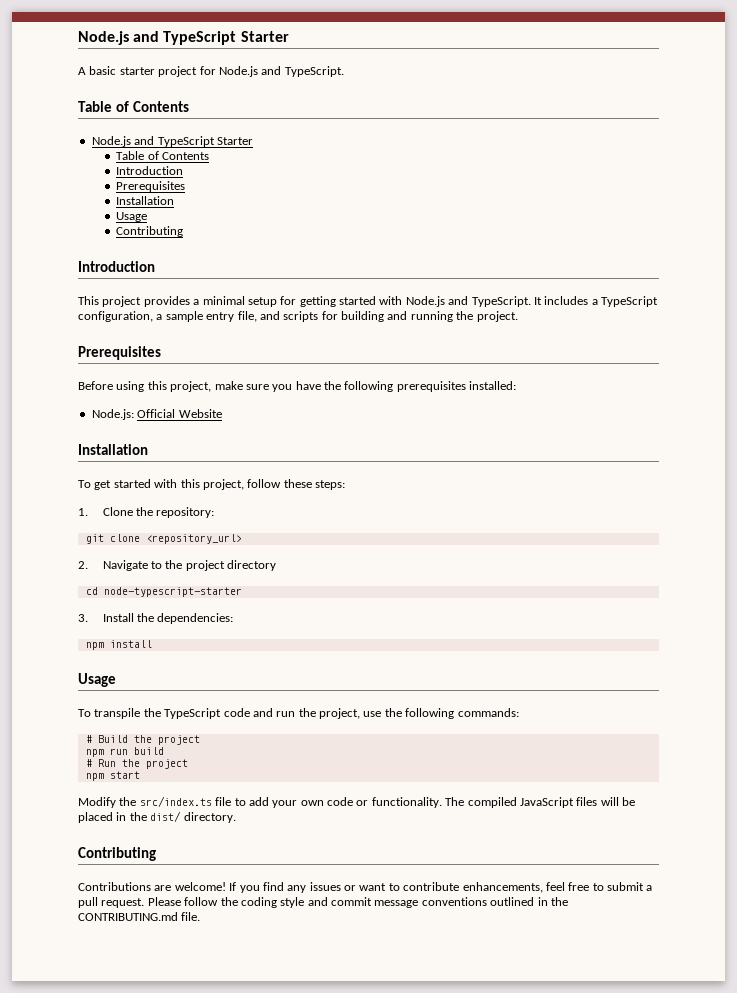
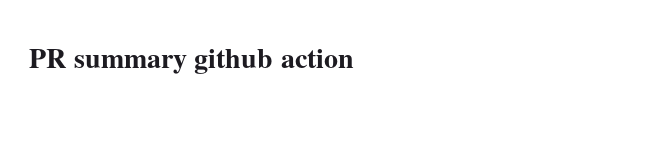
[78,31,289,45] [78,66,344,77] [78,101,189,112] [91,136,253,147] [116,151,210,160] [116,166,184,175] [116,181,186,192] [116,196,175,205] [116,212,148,222] [116,226,184,237] [78,261,155,272] [78,296,658,307] [78,311,518,322] [78,346,161,360] [78,381,517,392] [91,409,222,420] [78,444,148,455] [78,479,345,490] [78,507,215,518] [85,534,242,544] [78,560,277,571] [85,587,242,597] [78,613,234,624] [85,640,152,650] [78,673,116,687] [78,708,519,719] [85,735,200,745] [85,747,164,757] [85,759,188,769] [85,771,140,781] [78,796,635,808] [78,811,236,823] [78,847,156,861] [78,882,653,893] [78,897,568,908] [78,912,201,921] Node.js and TypeScript Starter // A basic starter project for Node.js and TypeScript. // Table of Contents // Node.js and TypeScript Starter // Table of Contents // Introduction // Prerequisites // Installation // Usage // Contributing // Introduction // This project provides a minimal setup for getting started with Node.js and TypeScript. It includes a TypeScript configuration, a sample entry file, and scripts for building and running the project. // Prerequisites // Before using this project, make sure you have the following prerequisites installed: // Node.js: Official Website // Installation // To get started with this project, follow these steps: // 1. Clone the repository: // git clone <repository_url> // 2. Navigate to the project directory // cd node-typescript-starter // 3. Install the dependencies: // npm install // Usage // To transpile the TypeScript code and run the project, use the following commands: // # Build the project // npm run build // # Run the project // npm start // Modify the src/index.ts file to add your own code or functionality. The compiled JavaScript files will be placed in the dist/ directory. // Contributing // Contributions are welcome! If you find any issues or want to contribute enhancements, feel free to submit a pull request. Please follow the coding style and commit message conventions outlined in the CONTRIBUTING.md file. -> [29,49,354,74] PR summary github action

